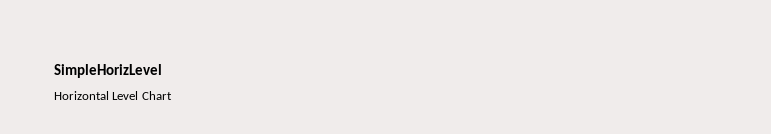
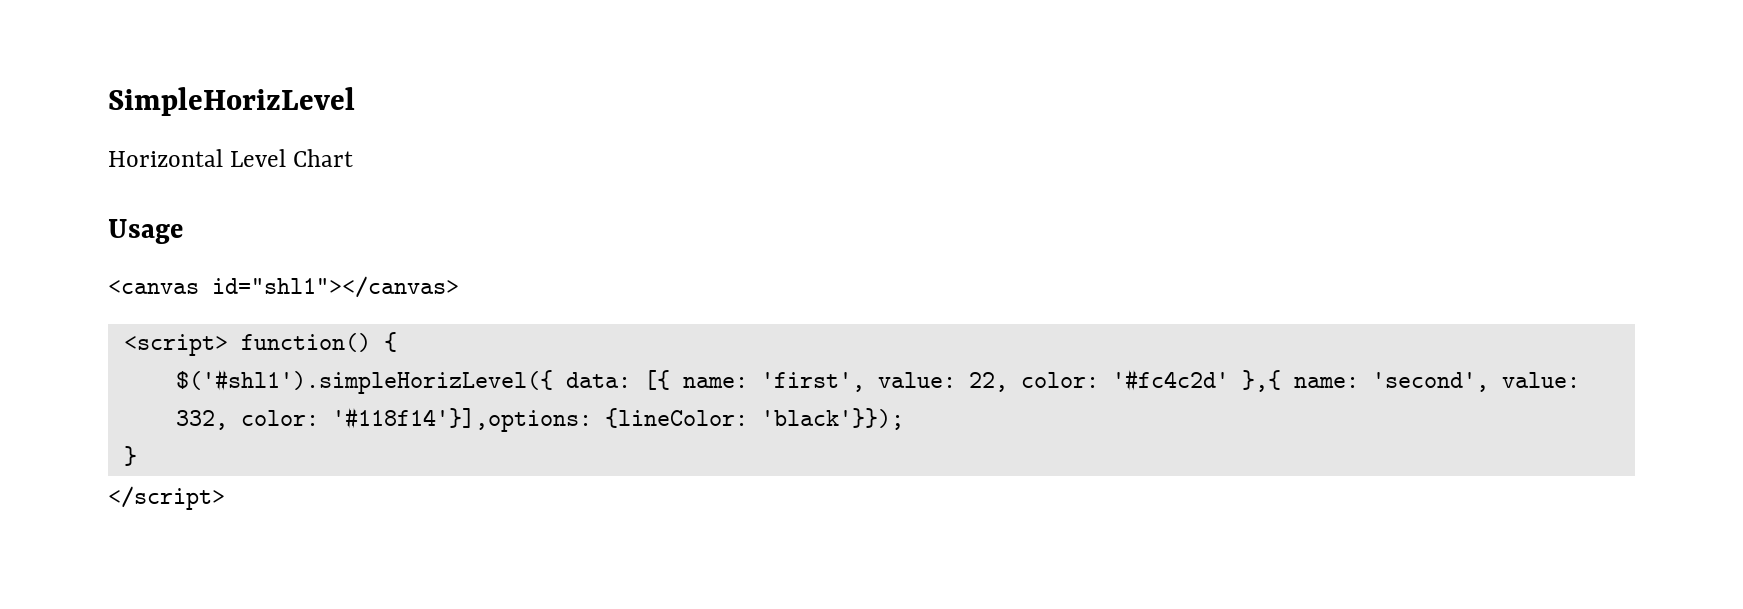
(172, 95) none -> [108,219,183,244] [108,276,459,298] [123,332,397,356] [175,369,1580,394] [175,407,904,432] [123,446,137,466] [108,486,225,510] // Usage // <canvas id="shl1"></canvas> // <script> function() { // $('#shl1').simpleHorizLevel({ data: [{ name: 'first', value: 22, color: '#fc4c2d' },{ name: 'second', value: 332, color: '#118f14'}],options: {lineColor: 'black'}}); // } // </script>

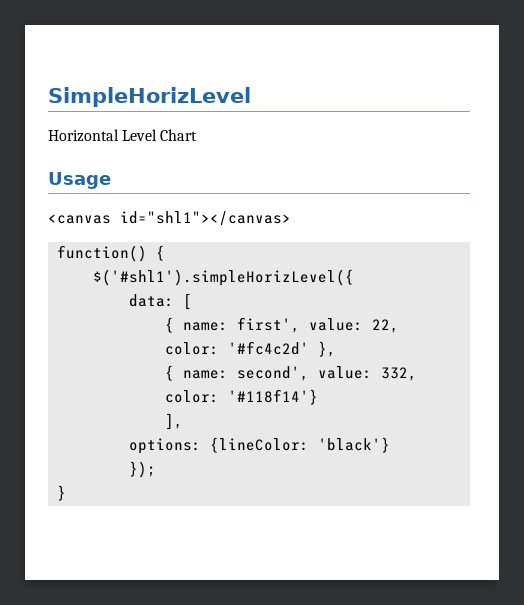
[123,334,228,356] <script> -> (291, 218) none
[565,369,1580,392] [175,407,904,432] data: [{ name: 'first', value: 22, color: '#fc4c2d' },{ name: 'second', value: 332, color: '#118f14'}],options: {lineColor: 'black'}}); -> [129,293,193,310] [165,317,400,333] [165,341,337,357] [165,365,418,381] [165,389,319,405] [165,413,184,430] [129,437,391,454] [129,461,157,478] // data: [ // { name: first', value: 22, color: '#fc4c2d' }, // { name: second', value: 332, color: '#118f14'} // ], // options: {lineColor: 'black'} // });
[108,486,225,510] // </script> -> (67, 493) none

